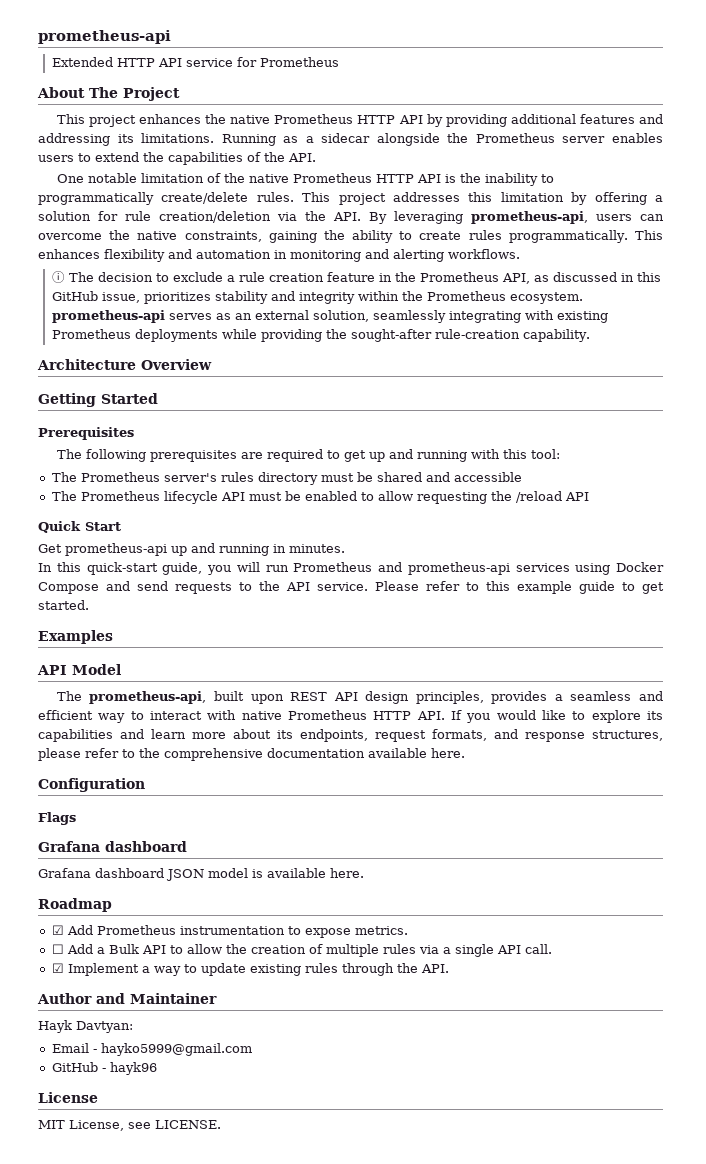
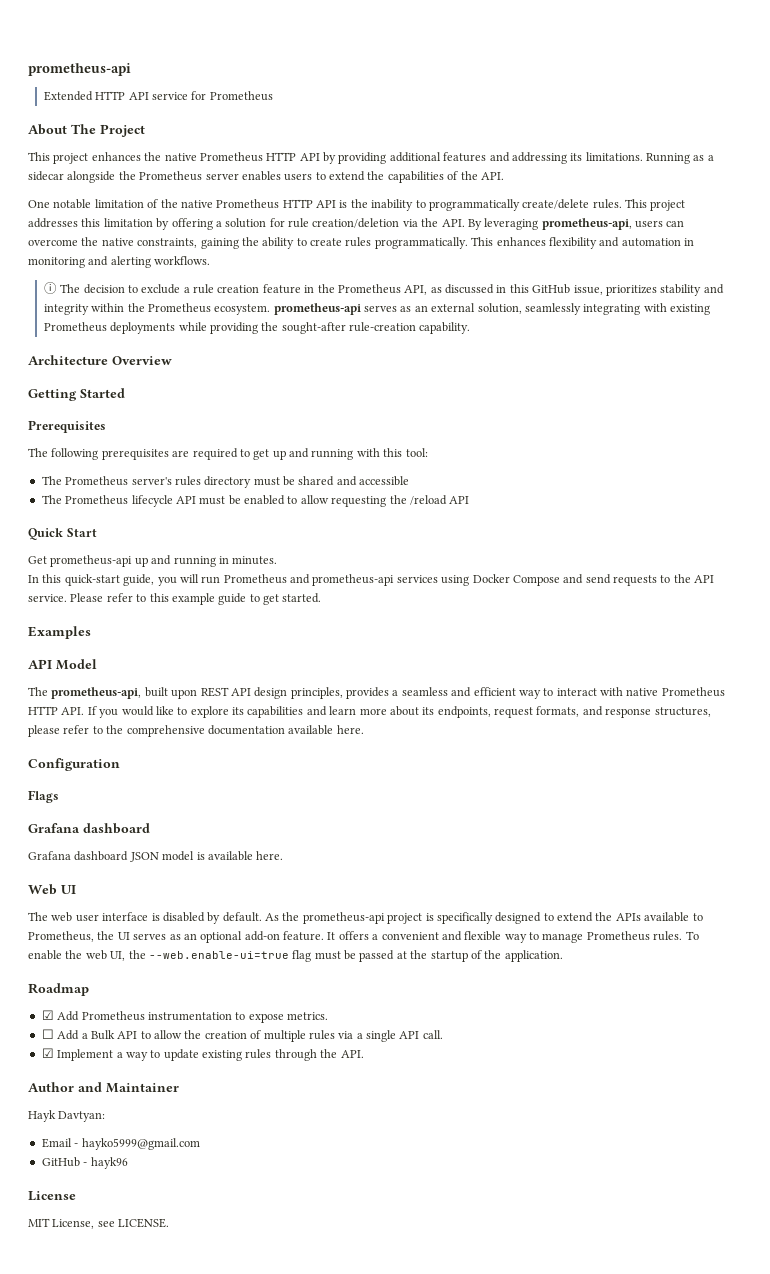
(364, 873) none -> [28,884,76,895] [28,912,703,924] [28,931,699,943] [28,950,563,962] // Web UI // The web user interface is disabled by default. As the prometheus-api project is specifically designed to extend the APIs available to Prometheus, the UI serves as an optional add-on feature. It offers a convenient and flexible way to manage Prometheus rules. To enable the web UI, the --web.enable-ui=true flag must be passed at the startup of the application.

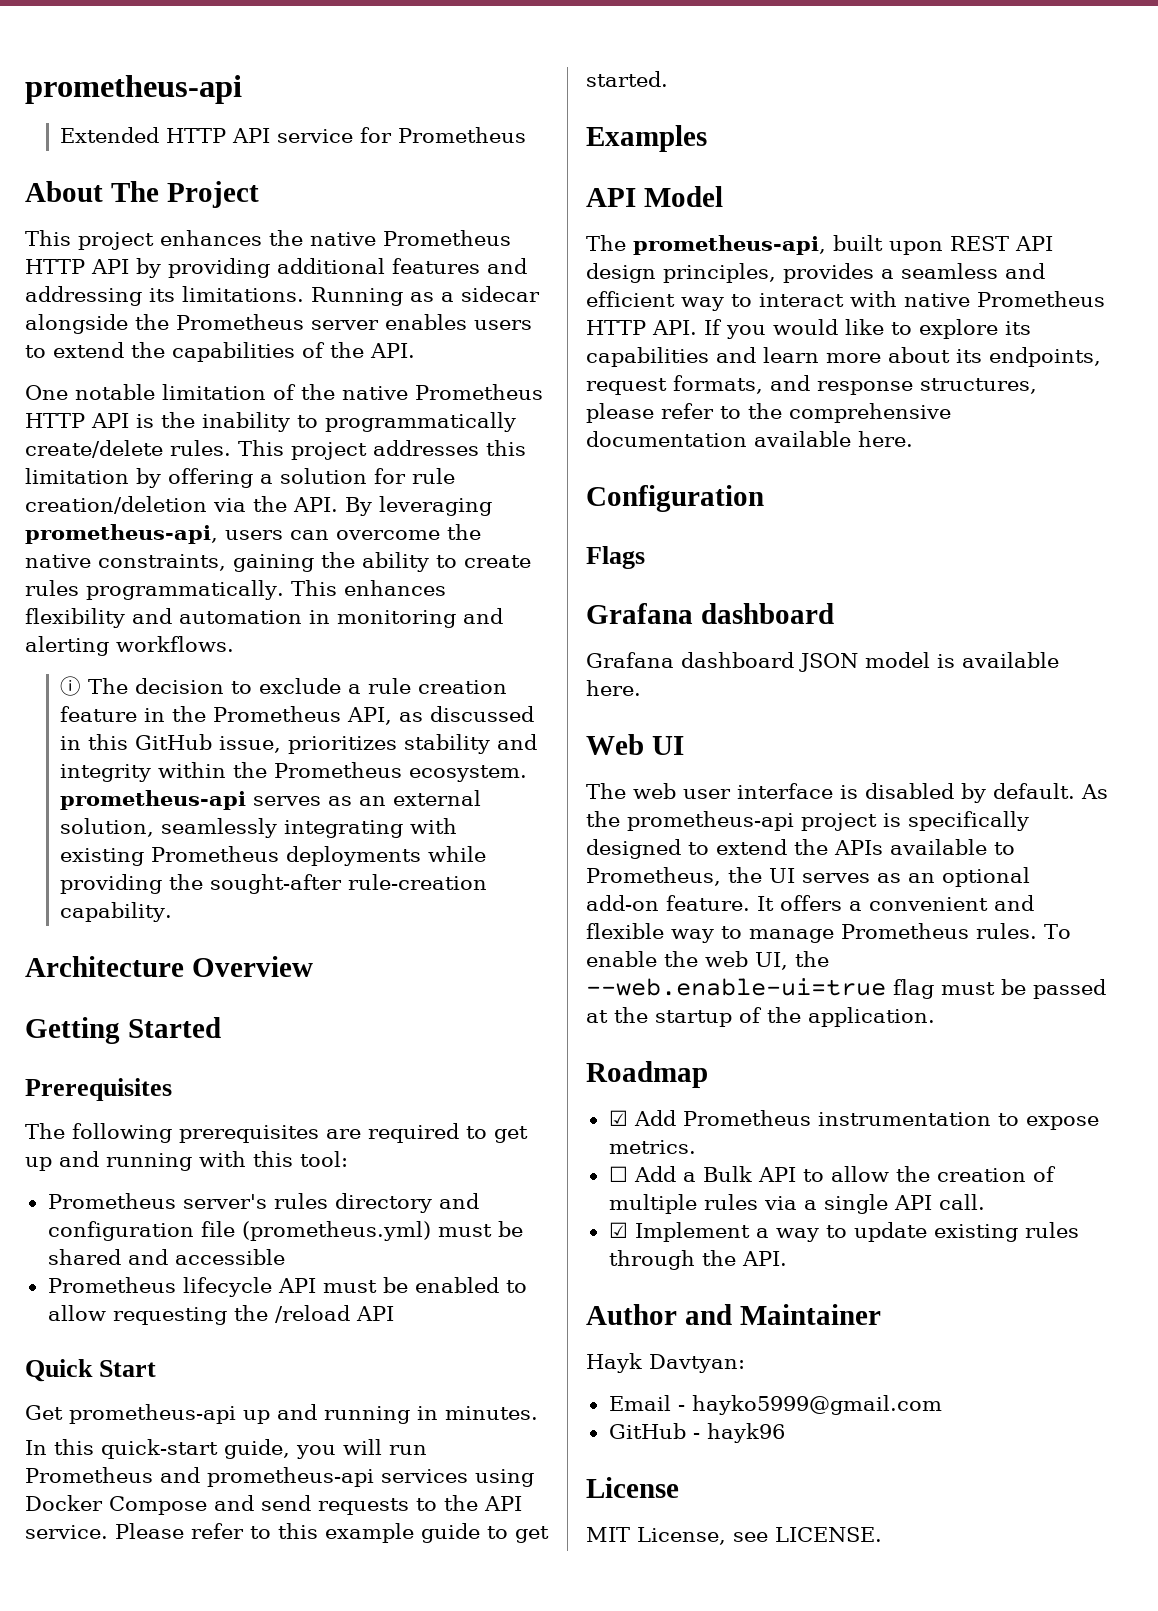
[41,476,62,485] The -> (348, 1159) none
(252, 482) none -> [438,1193,479,1209] [47,1221,431,1241] and configuration file (prometheus.yml)
[41,495,62,504] The -> (285, 1257) none

